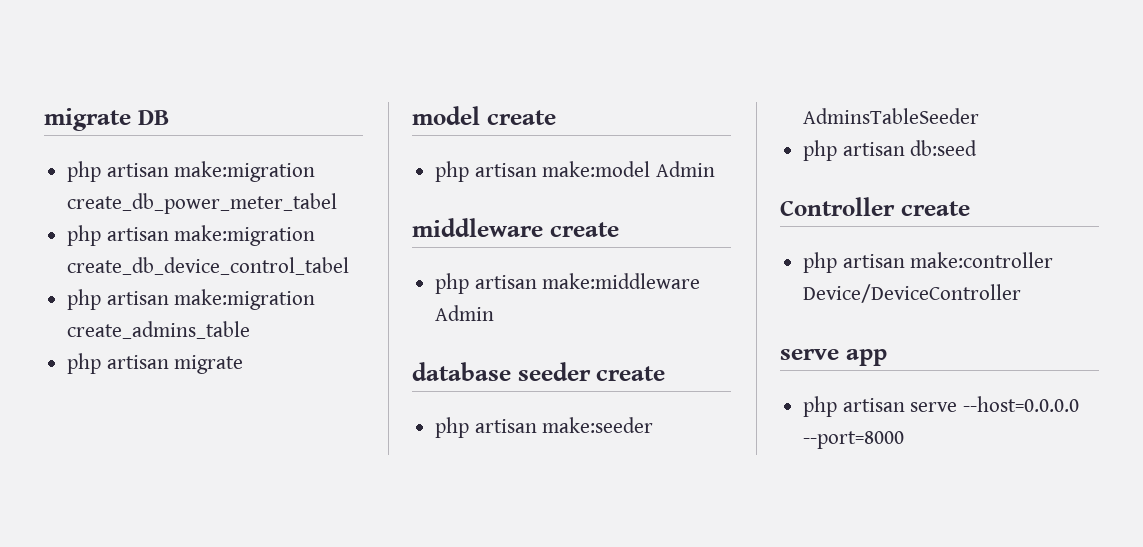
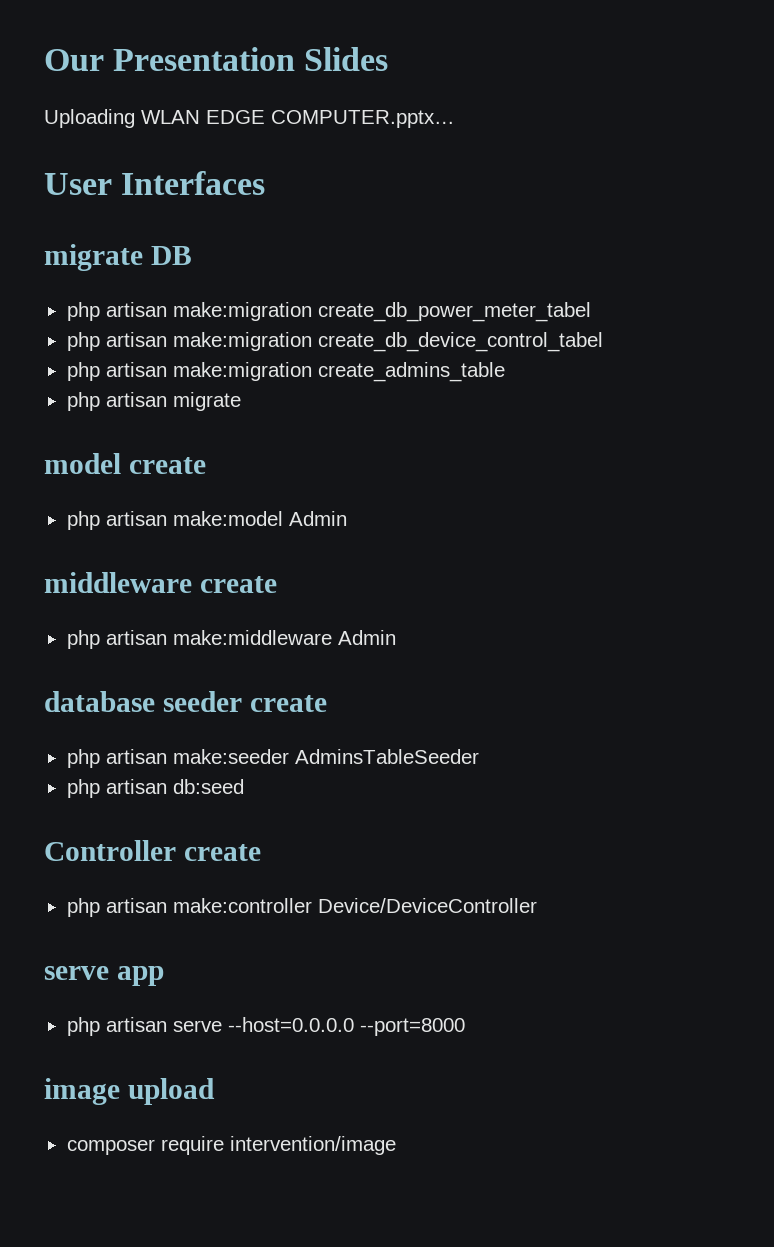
(44, 119) none -> [44,47,389,71] [44,109,455,128] [44,171,266,195] Our Presentation Slides // Uploading WLAN EDGE COMPUTER.pptx… // User Interfaces //
(905, 440) none -> [44,1078,215,1105] [66,1136,396,1155] // image upload // composer require intervention/image

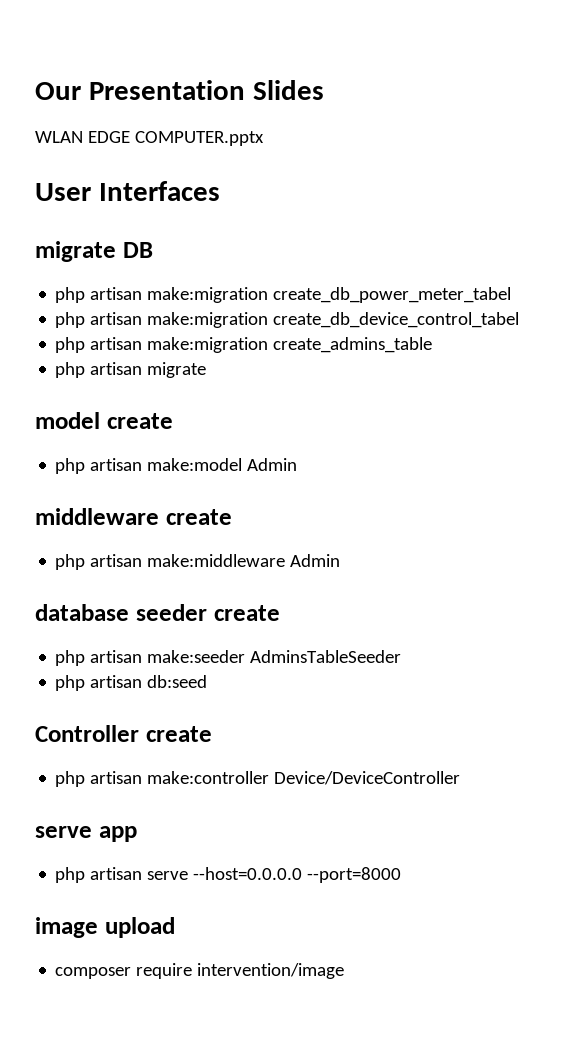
[44,109,135,128] Uploading -> (324, 90) none
[271,110,455,128] COMPUTER.pptx… -> [134,131,264,146] COMPUTER.pptx

